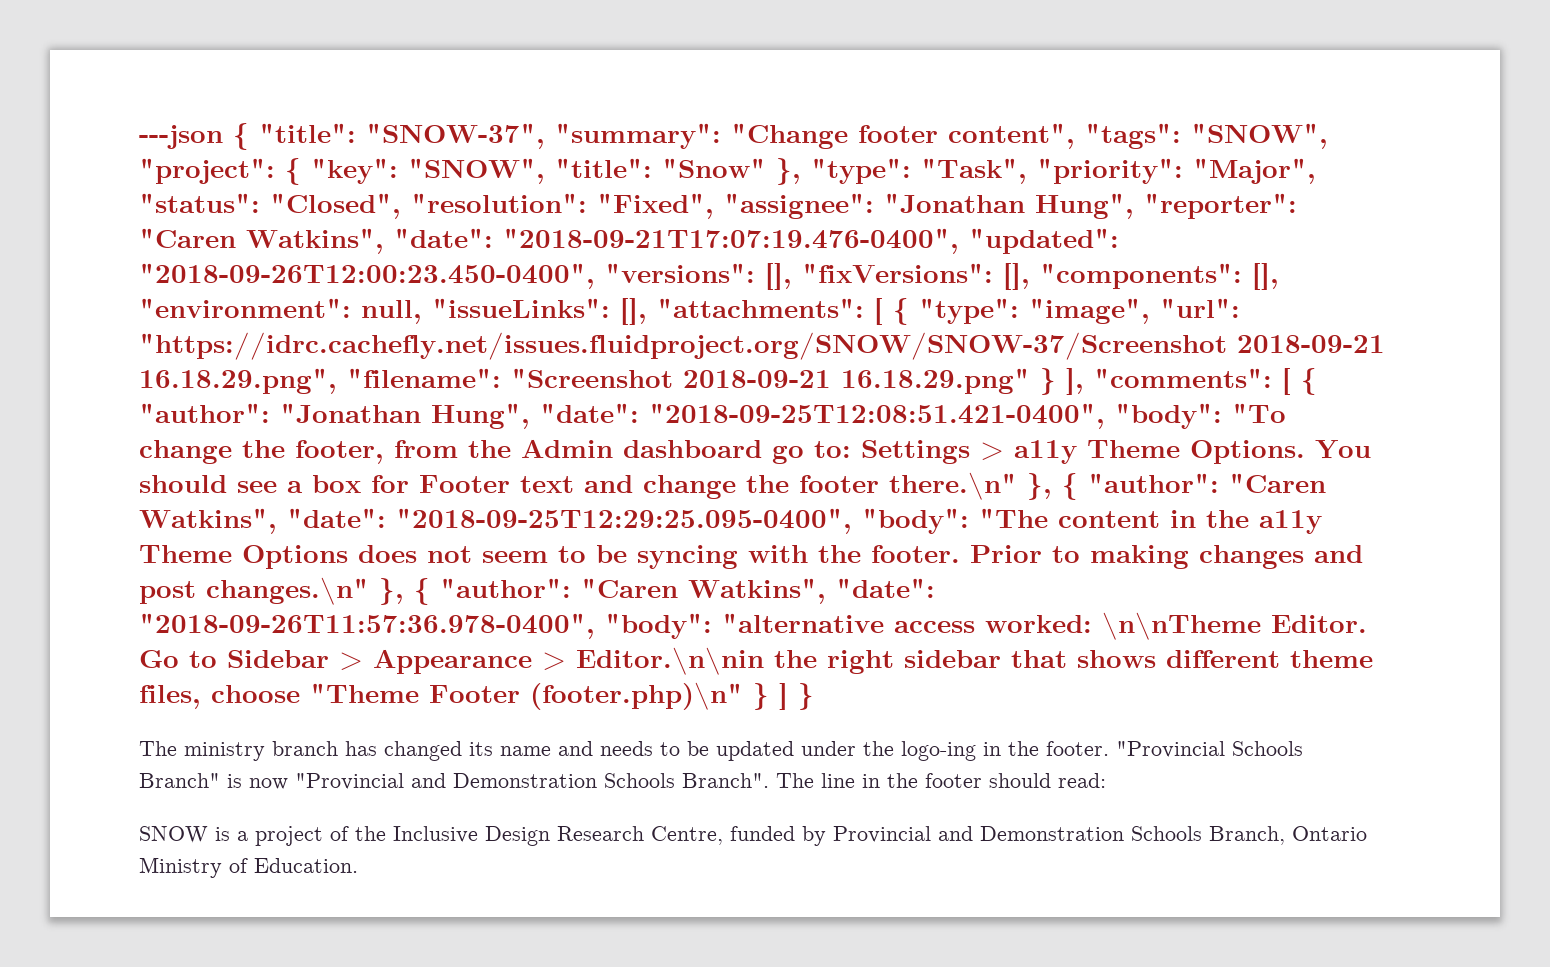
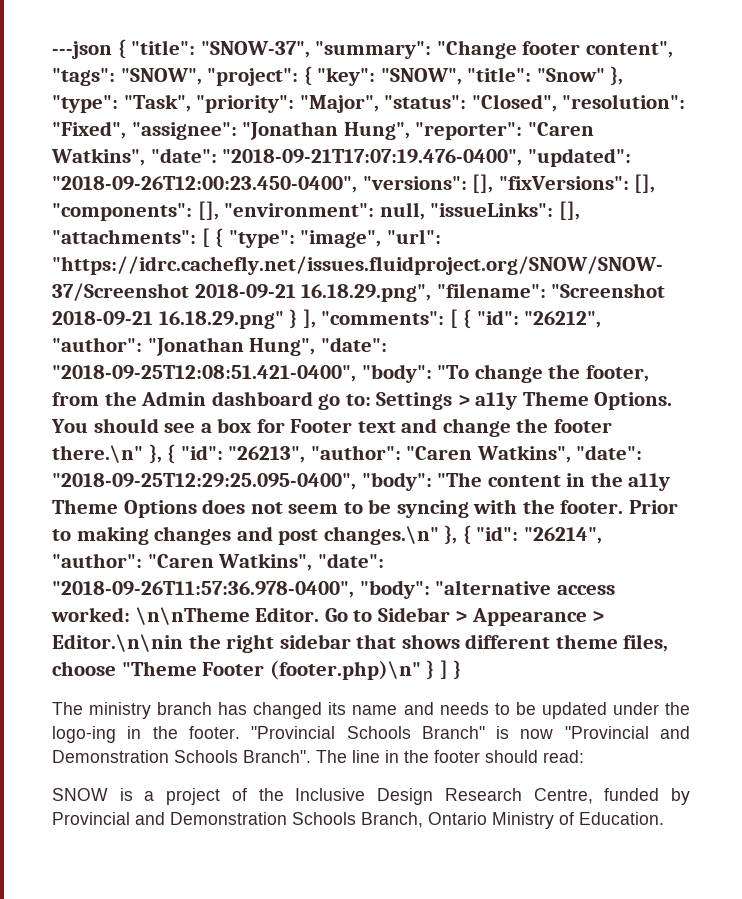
(1317, 381) none -> [476,310,602,328] "id": "26212",
(1078, 486) none -> [180,445,306,463] "id": "26213",
(430, 591) none -> [476,526,602,544] "id": "26214",

